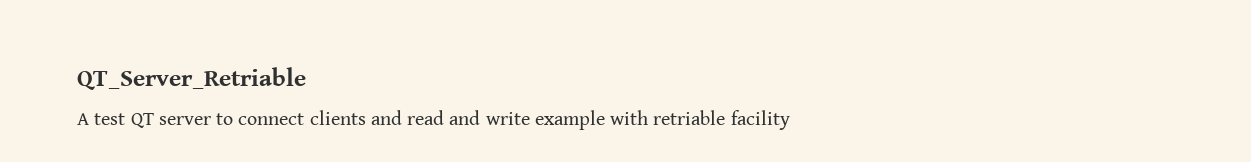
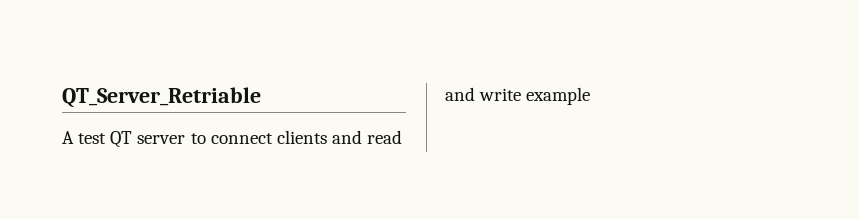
[610,110,790,130] with retriable facility -> (591, 96) none

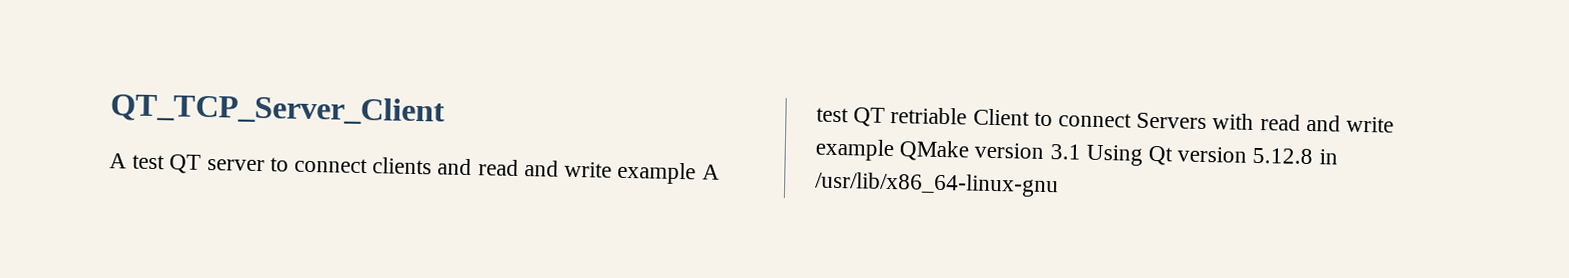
[62,87,261,108] QT_Server_Retriable -> [110,93,445,127] QT_TCP_Server_Client
(591, 96) none -> [701,164,720,180] [816,107,1395,133] [815,138,1338,166] [814,171,1059,198] A test QT retriable Client to connect Servers with read and write example QMake version 3.1 Using Qt version 5.12.8 in /usr/lib/x86_64-linux-gnu

